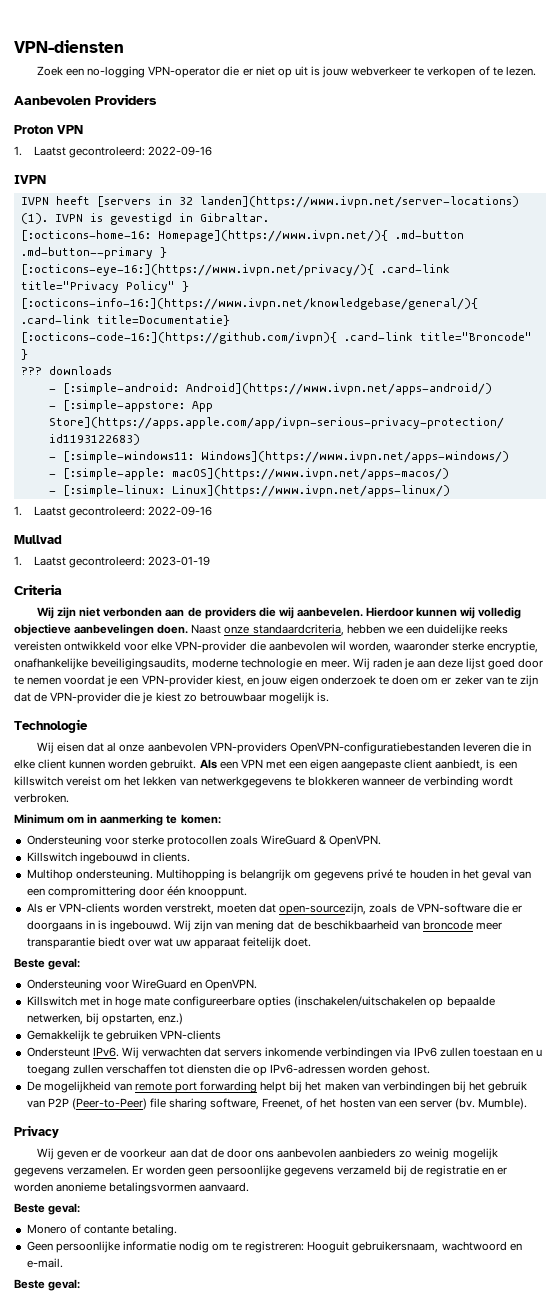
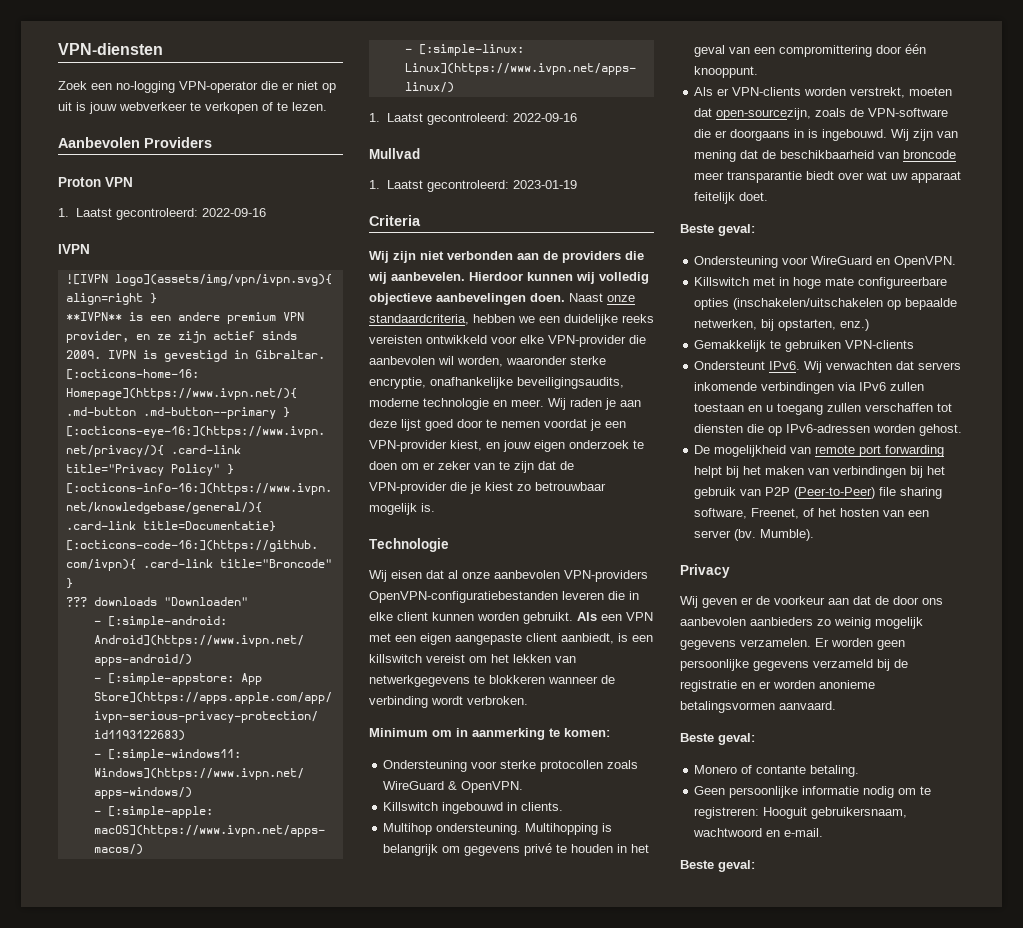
[20,196,519,208] [20,213,48,224] IVPN heeft [servers in 32 landen](https://www.ivpn.net/server-locations) (1). -> [65,274,332,286] [65,293,157,305] [65,312,304,324] [65,331,297,343] [65,350,101,359] ![IVPN logo](assets/img/vpn/ivpn.svg){ align=right } // **IVPN** is een andere premium VPN provider, en ze zijn actief sinds 2009.
(112, 370) none -> [163,597,248,606] "Downloaden"

